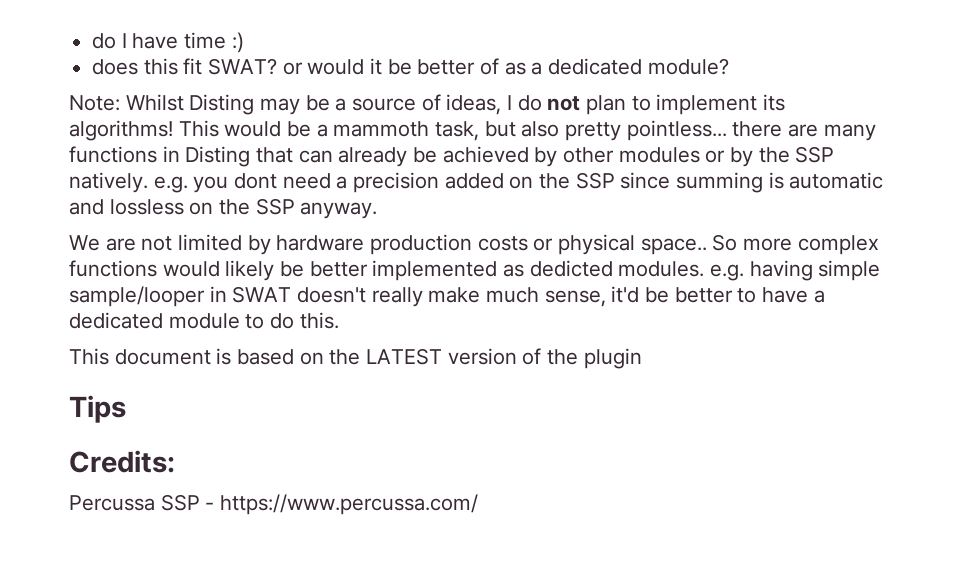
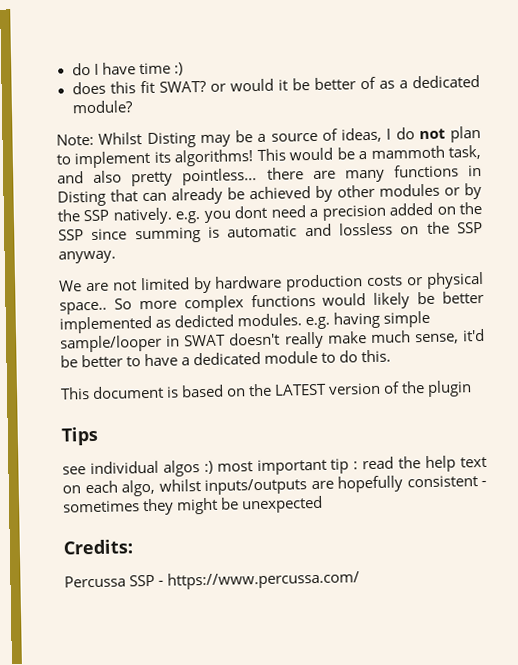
[484,121,516,137] but -> [57,171,84,184] and
(126, 409) none -> [62,455,488,477] [62,475,487,497] [63,495,324,516] // see individual algos :) most important tip : read the help text on each algo, whilst inputs/outputs are hopefully consistent - sometimes they might be unexpected

